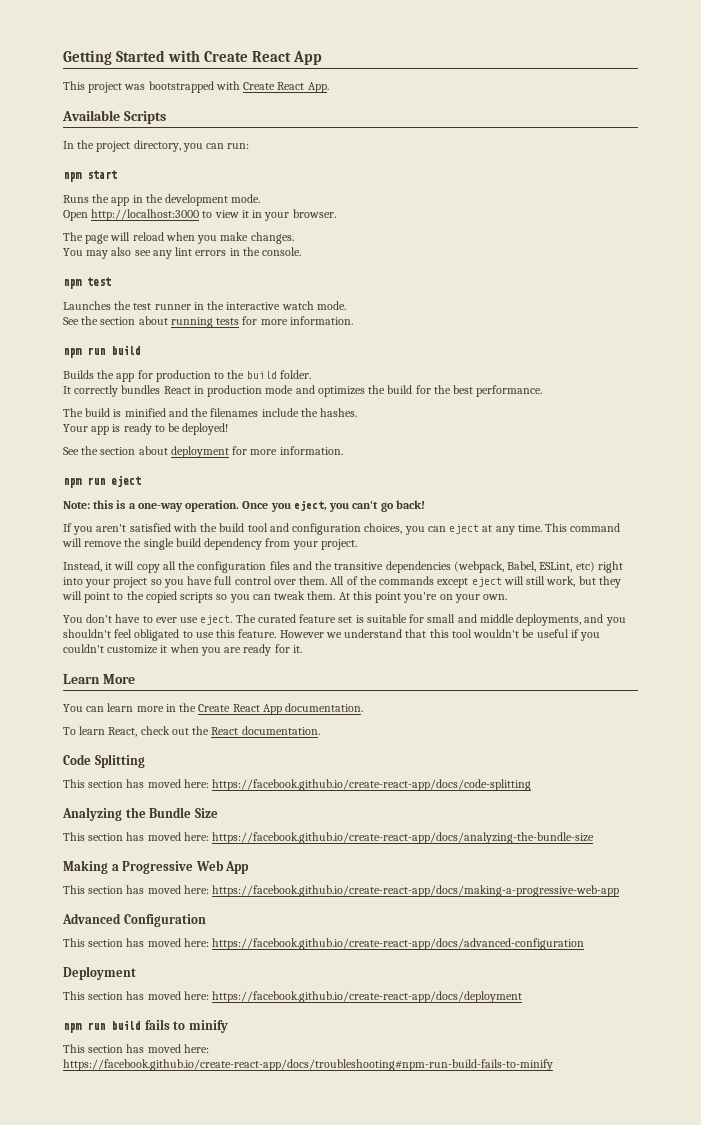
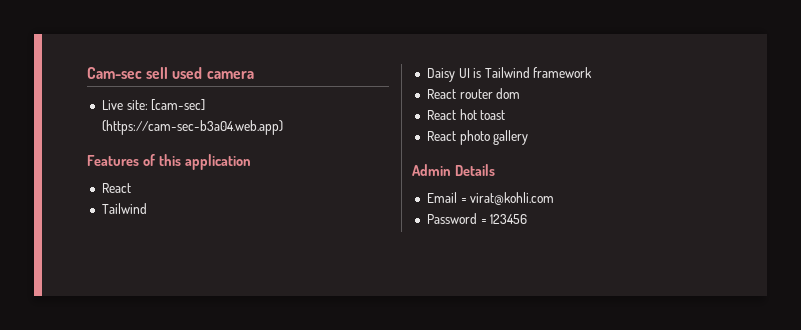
[63,50,323,65] [63,81,329,93] [62,110,166,124] [63,140,250,152] [63,170,117,182] [63,194,261,206] [63,209,336,221] [63,232,294,244] [63,247,302,259] [63,277,111,289] [63,301,346,310] [63,316,353,328] [63,345,141,358] [63,370,311,382] [63,385,543,397] [63,408,358,417] [63,423,229,435] [63,446,343,458] [63,475,141,488] [63,500,425,512] [63,523,621,535] [62,538,357,550] [63,561,623,573] [63,576,621,588] [62,591,508,603] [63,614,626,626] [63,629,601,641] [63,644,302,656] [63,674,135,684] [63,703,364,715] [63,726,320,737] [63,754,145,768] [63,779,532,791] [62,807,218,821] [63,832,595,844] [63,860,250,874] [63,885,620,897] [62,913,206,927] [63,938,585,950] [63,966,136,980] [63,991,523,1003] [63,1019,228,1033] [63,1044,209,1053] [63,1059,553,1071] Getting Started with Create React App // This project was bootstrapped with Create React App. // Available Scripts // In the project directory, you can run: // npm start // Runs the app in the development mode. // Open http://localhost:3000 to view it in your browser. // The page will reload when you make changes. // You may also see any lint errors in the console. // npm test // Launches the test runner in the interactive watch mode. // See the section about running tests for more information. // npm run build // Builds the app for production to the build folder. // It correctly bundles React in production mode and optimizes the build for the best performance. // The build is minified and the filenames include the hashes. // Your app is ready to be deployed! // See the section about deployment for more information. // npm run eject // Note: this is a one-way operation. Once you eject, you can't go back! // If you aren't satisfied with the build tool and configuration choices, you can eject at any time. This command will remove the single build dependency from your project. // Instead, it will copy all the configuration files and the transitive dependencies (webpack, Babel, ESLint, etc) right into your project so you have full control over them. All of the commands except eject will still work, but they will point to the copied scripts so you can tweak them. At this point you're on your own. // You don't have to ever use eject. The curated feature set is suitable for small and middle deployments, and you shouldn't feel obligated to use this feature. However we understand that this tool wouldn't be useful if you couldn't customize it when you are ready for it. // Learn More // You can learn more in the Create React App documentation. // To learn React, check out the React documentation. // Code Splitting // This section has moved here: https://facebook.github.io/create-react-app/docs/code-splitting // Analyzing the Bundle Size // This section has moved here: https://facebook.github.io/create-react-app/docs/analyzing-the-bundle-size // Making a Progressive Web App // This section has moved here: https://facebook.github.io/create-react-app/docs/making-a-progressive-web-app // Advanced Configuration // This section has moved here: https://facebook.github.io/create-react-app/docs/advanced-configuration // Deployment // This section has moved here: https://facebook.github.io/create-react-app/docs/deployment // npm run build fails to minify // This section has moved here: https://facebook.github.io/create-react-app/docs/troubleshooting#npm-run-build-fails-to-minify -> [87,67,254,79] [101,99,206,111] [101,120,283,135] [87,154,251,170] [101,183,131,193] [101,203,147,214] [426,67,593,82] [426,88,521,99] [426,109,506,120] [426,130,529,145] [412,164,495,176] [426,192,555,205] [426,213,528,224] Cam-sec sell used camera // Live site: [cam-sec] (https://cam-sec-b3a04.web.app) // Features of this application // React // Tailwind // Daisy UI is Tailwind framework // React router dom // React hot toast // React photo gallery // Admin Details // Email = virat@kohli.com // Password = 123456

